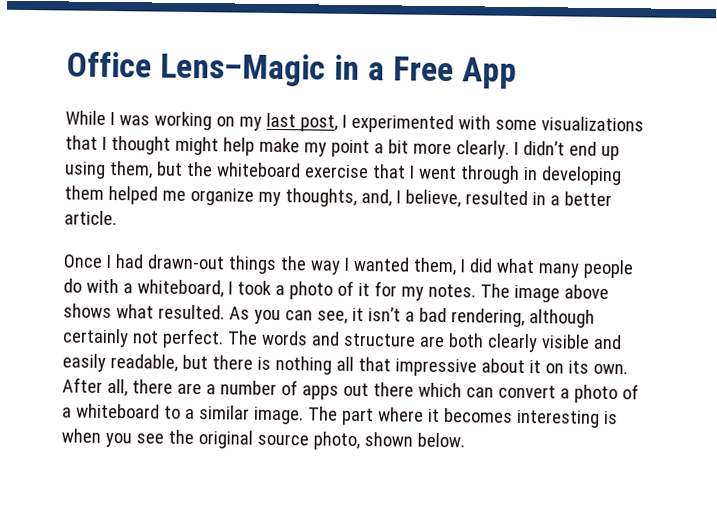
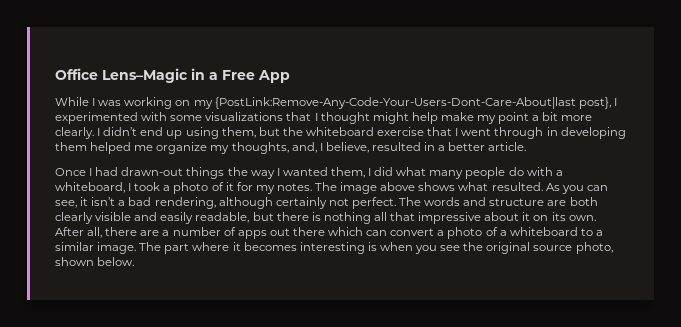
[265,112,338,132] last post, -> [214,97,611,109] {PostLink:Remove-Any-Code-Your-Users-Dont-Care-About|last post},

